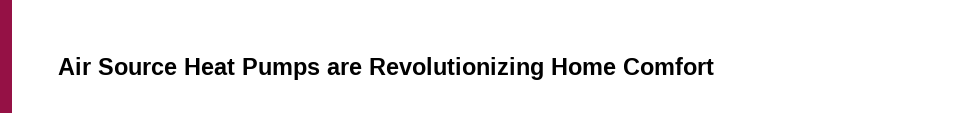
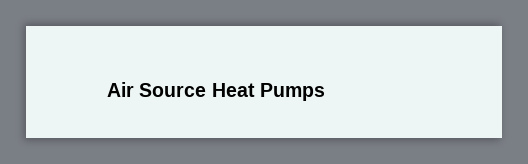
[327,57,714,80] are Revolutionizing Home Comfort -> (325, 92) none

